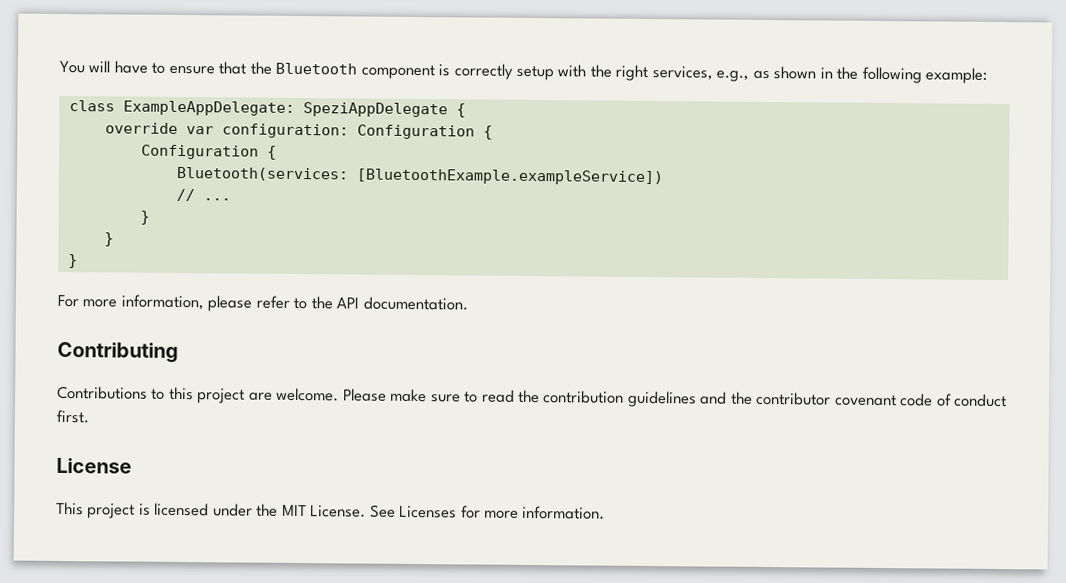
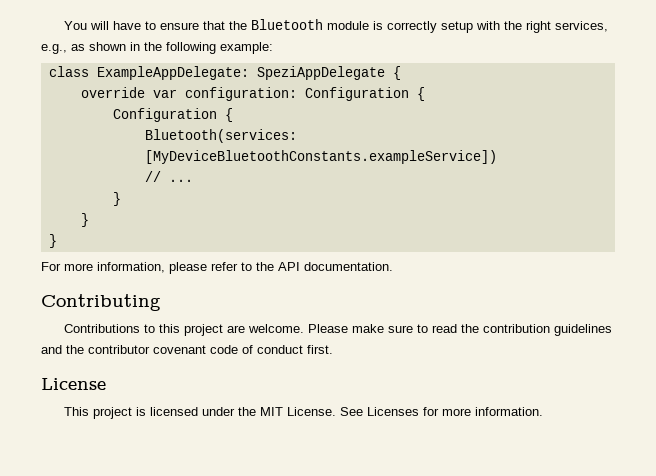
[360,64,435,80] component -> [327,21,370,30] module
[355,168,664,186] [BluetoothExample.exampleService]) -> [144,150,497,164] [MyDeviceBluetoothConstants.exampleService])

